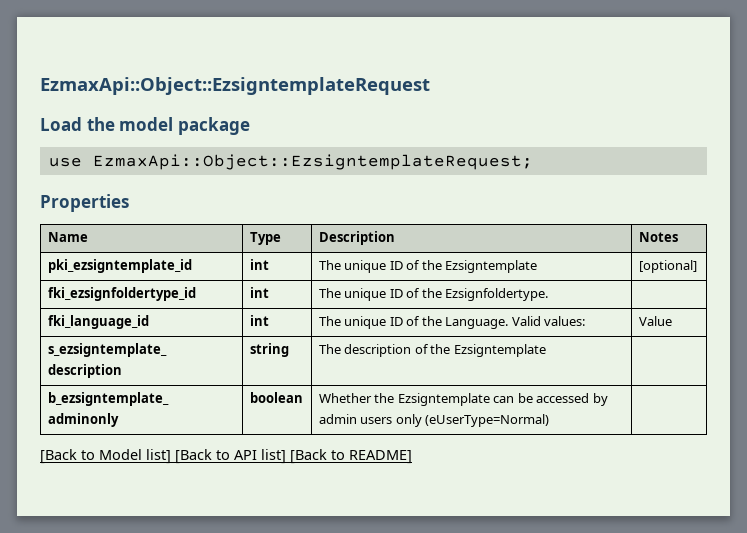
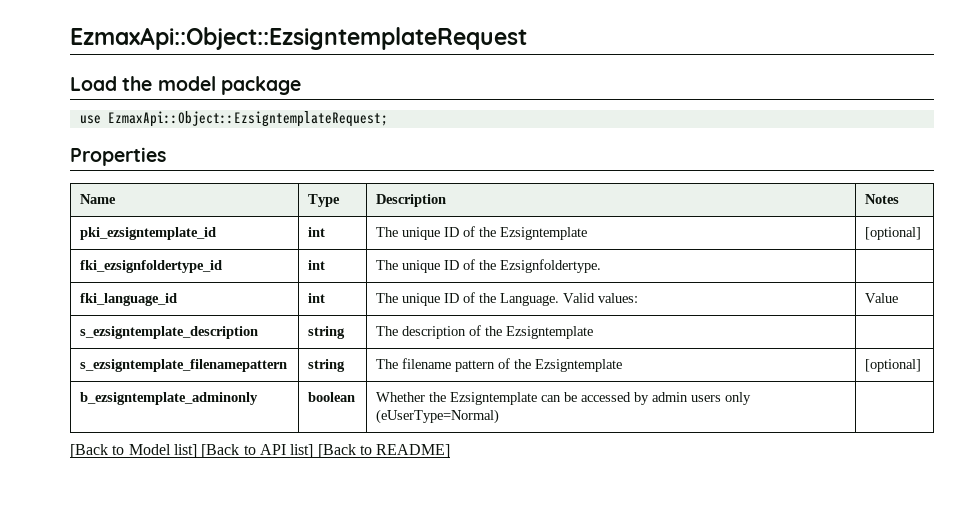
(546, 350) none -> [80,359,288,372] [308,359,346,372] [376,358,623,372] [865,359,922,372] // s_ezsigntemplate_filenamepattern | string | The filename pattern of the Ezsigntemplate | [optional]

